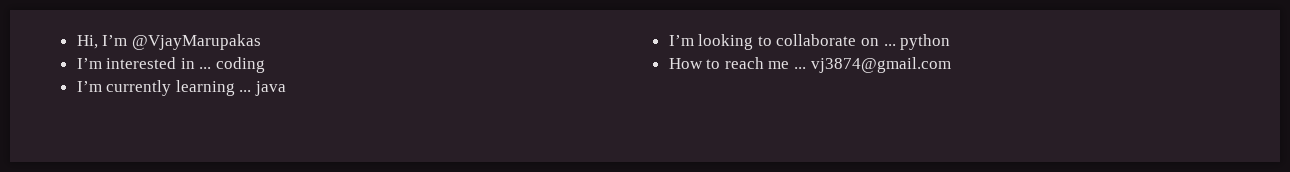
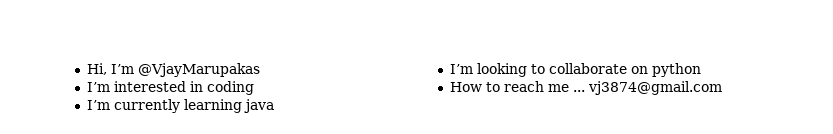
[199,67,212,69] ... -> (203, 86) none
[239,90,252,92] ... -> (242, 106) none
[883,44,896,46] ... -> (648, 70) none

